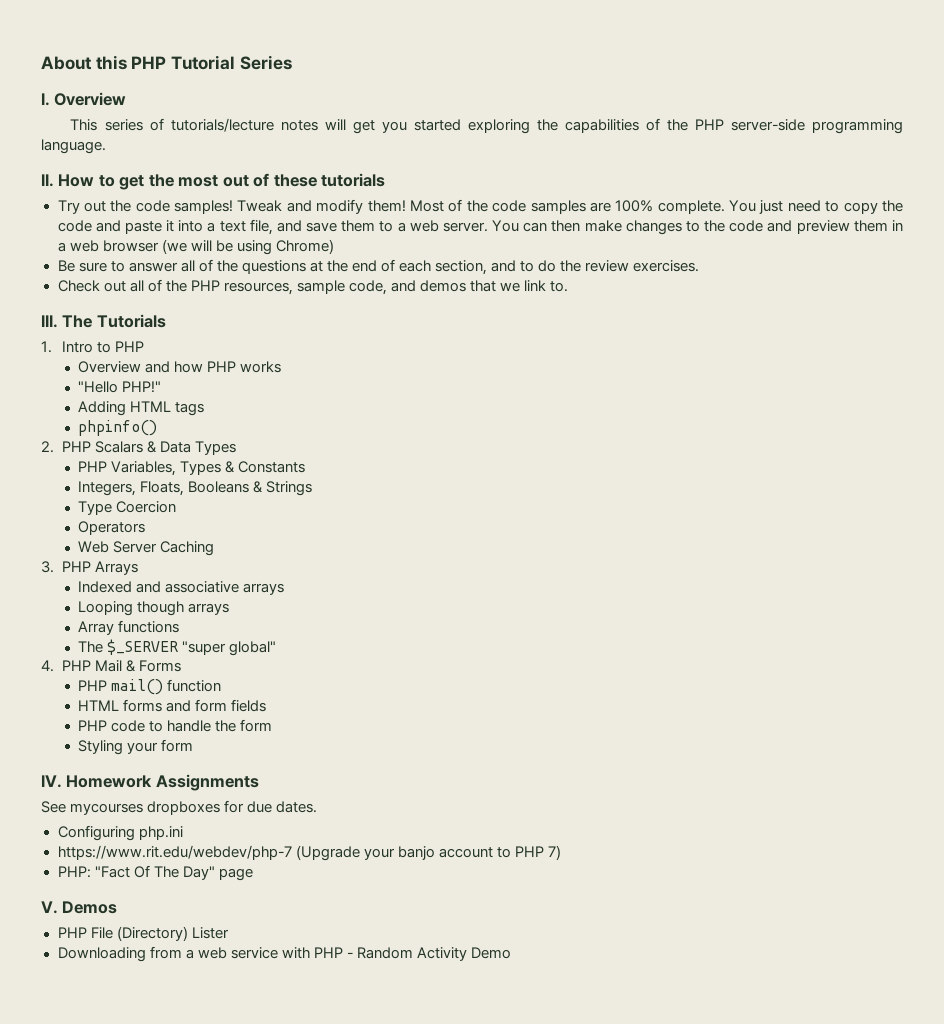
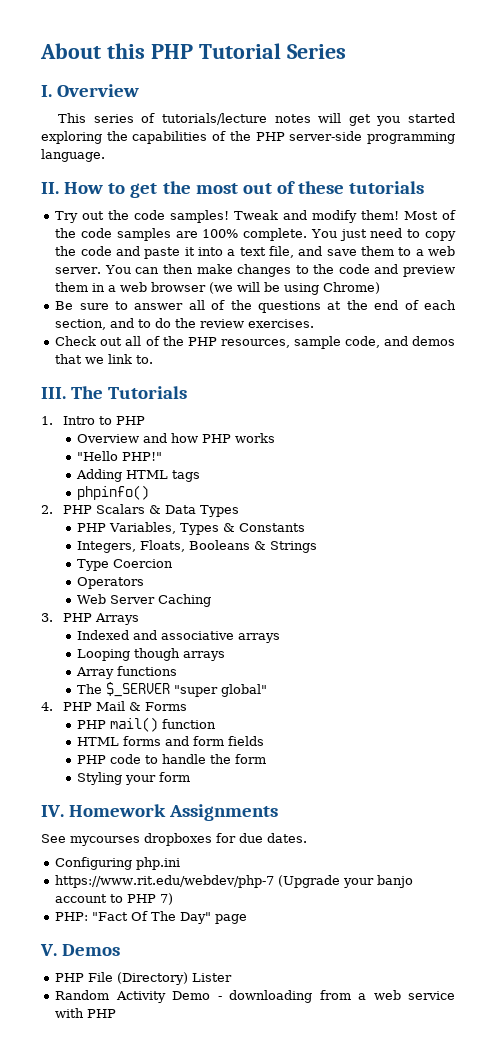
[57,947,146,962] Downloading -> [55,990,313,1003] Random Activity Demo - downloading
[346,947,512,961] - Random Activity Demo -> (117, 1013) none

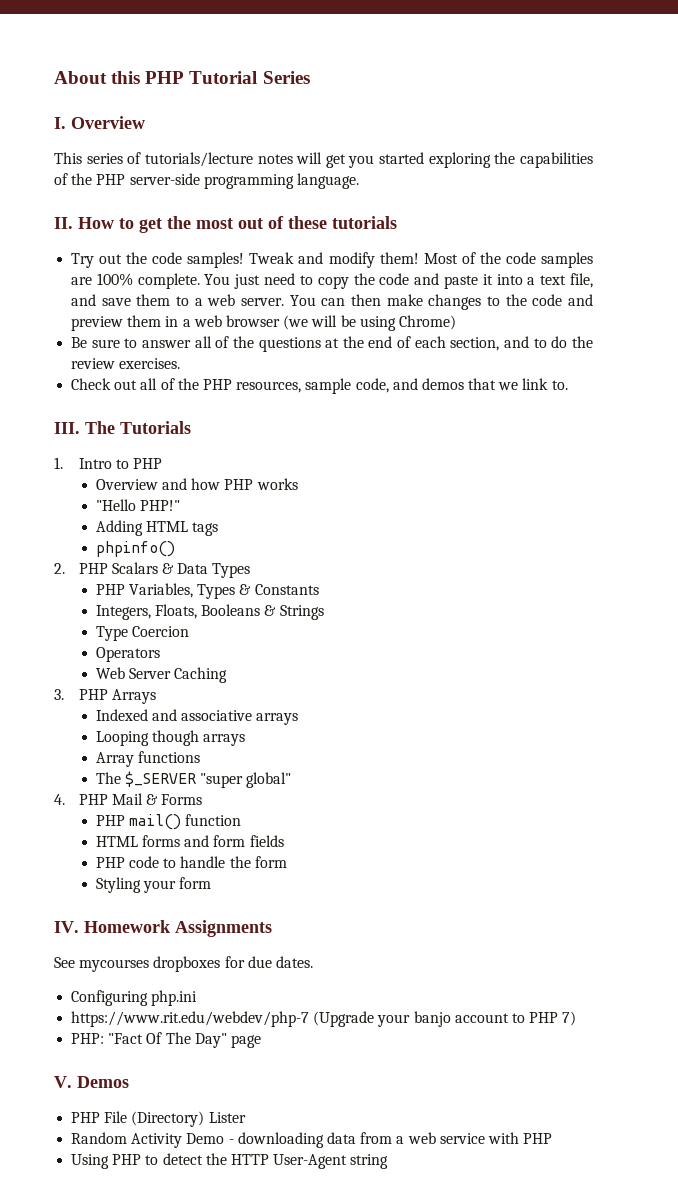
(313, 996) none -> [326,1132,356,1144] data
(117, 1013) none -> [71,1153,389,1169] // Using PHP to detect the HTTP User-Agent string

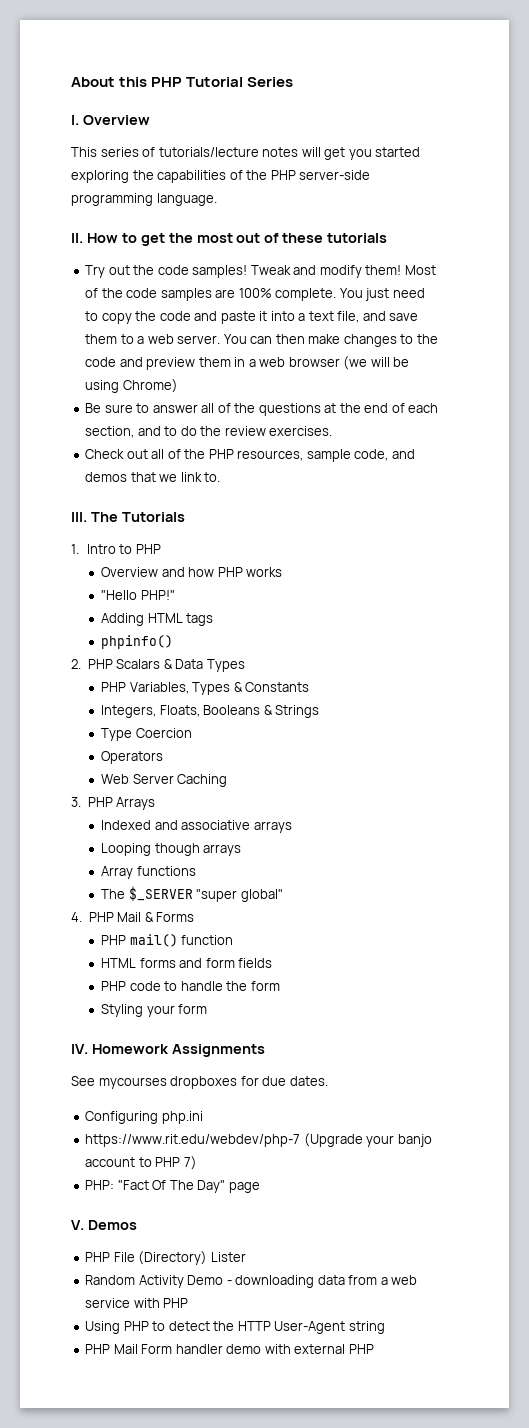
(389, 1161) none -> [85,1344,374,1354] // PHP Mail Form handler demo with external PHP

